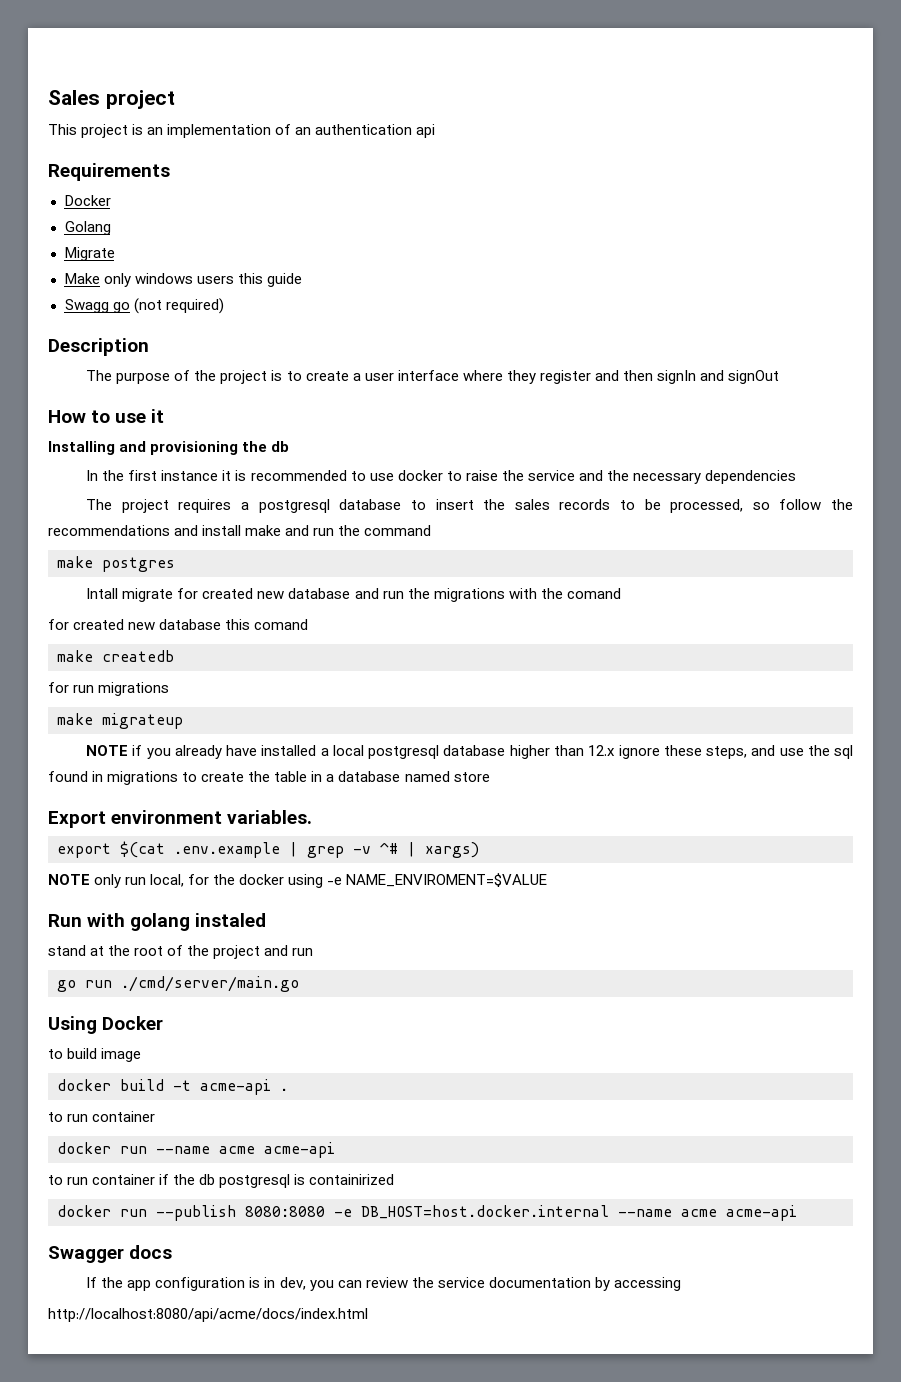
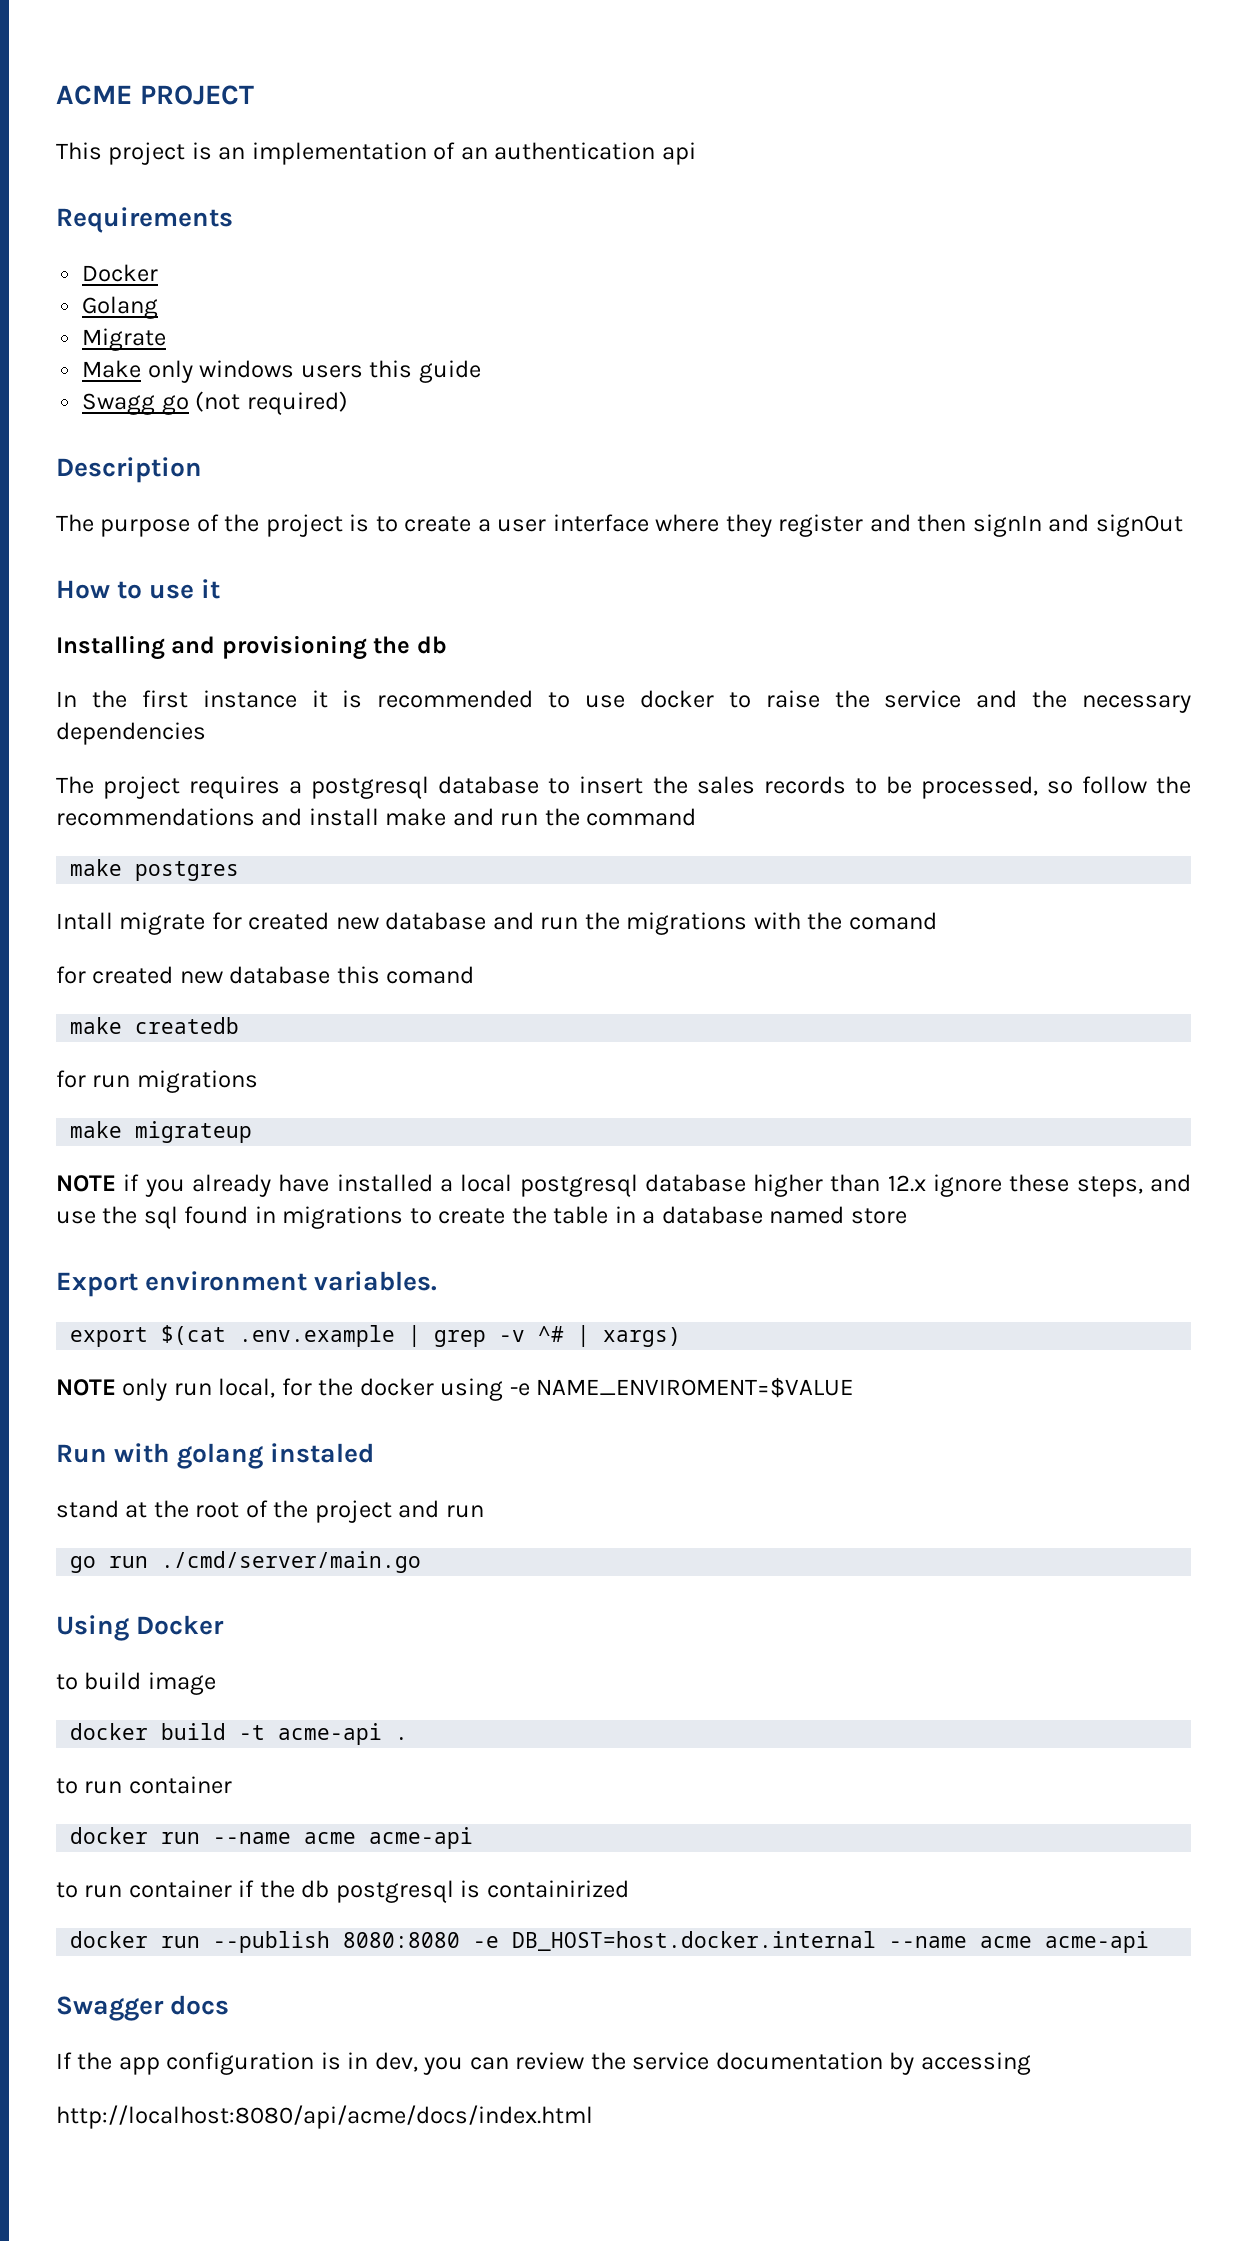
[48,90,175,109] Sales project -> [56,85,254,105] ACME PROJECT

